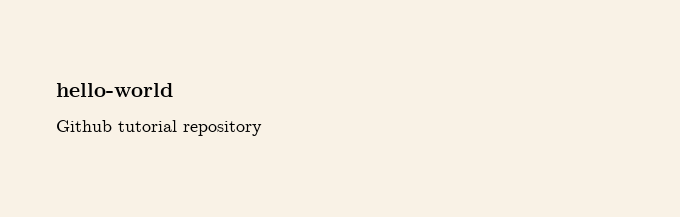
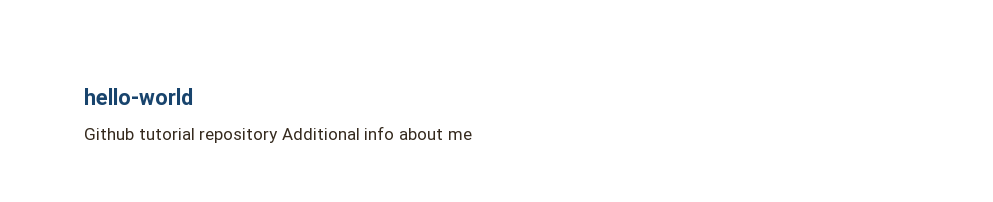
(262, 128) none -> [281,126,472,140] Additional info about me

